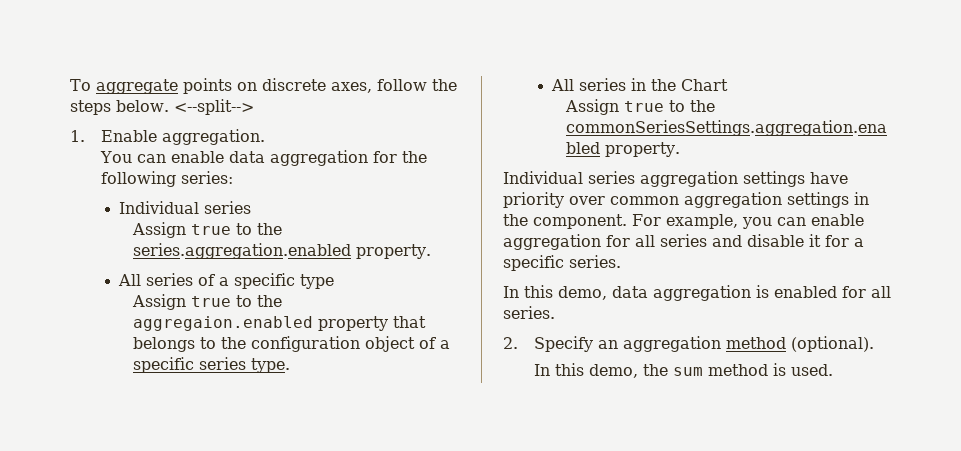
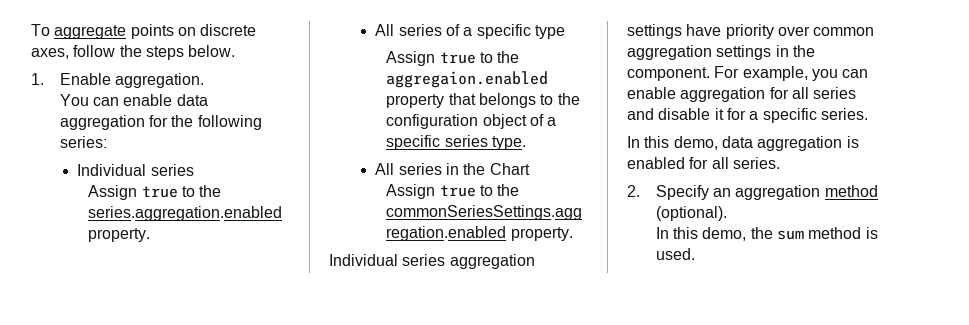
[173,99,254,115] <--split--> -> (236, 51) none

